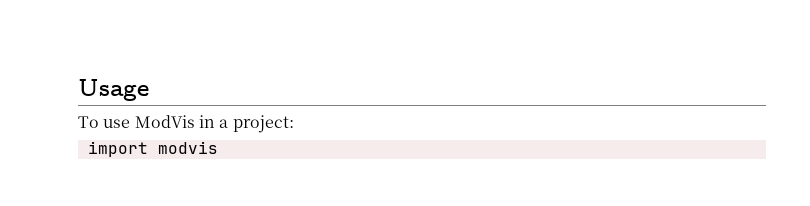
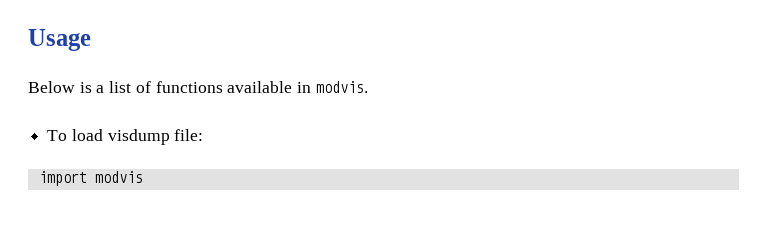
[78,115,294,133] To use ModVis in a project: -> [28,81,368,93] [47,129,204,145] Below is a list of functions available in modvis. // To load visdump file:

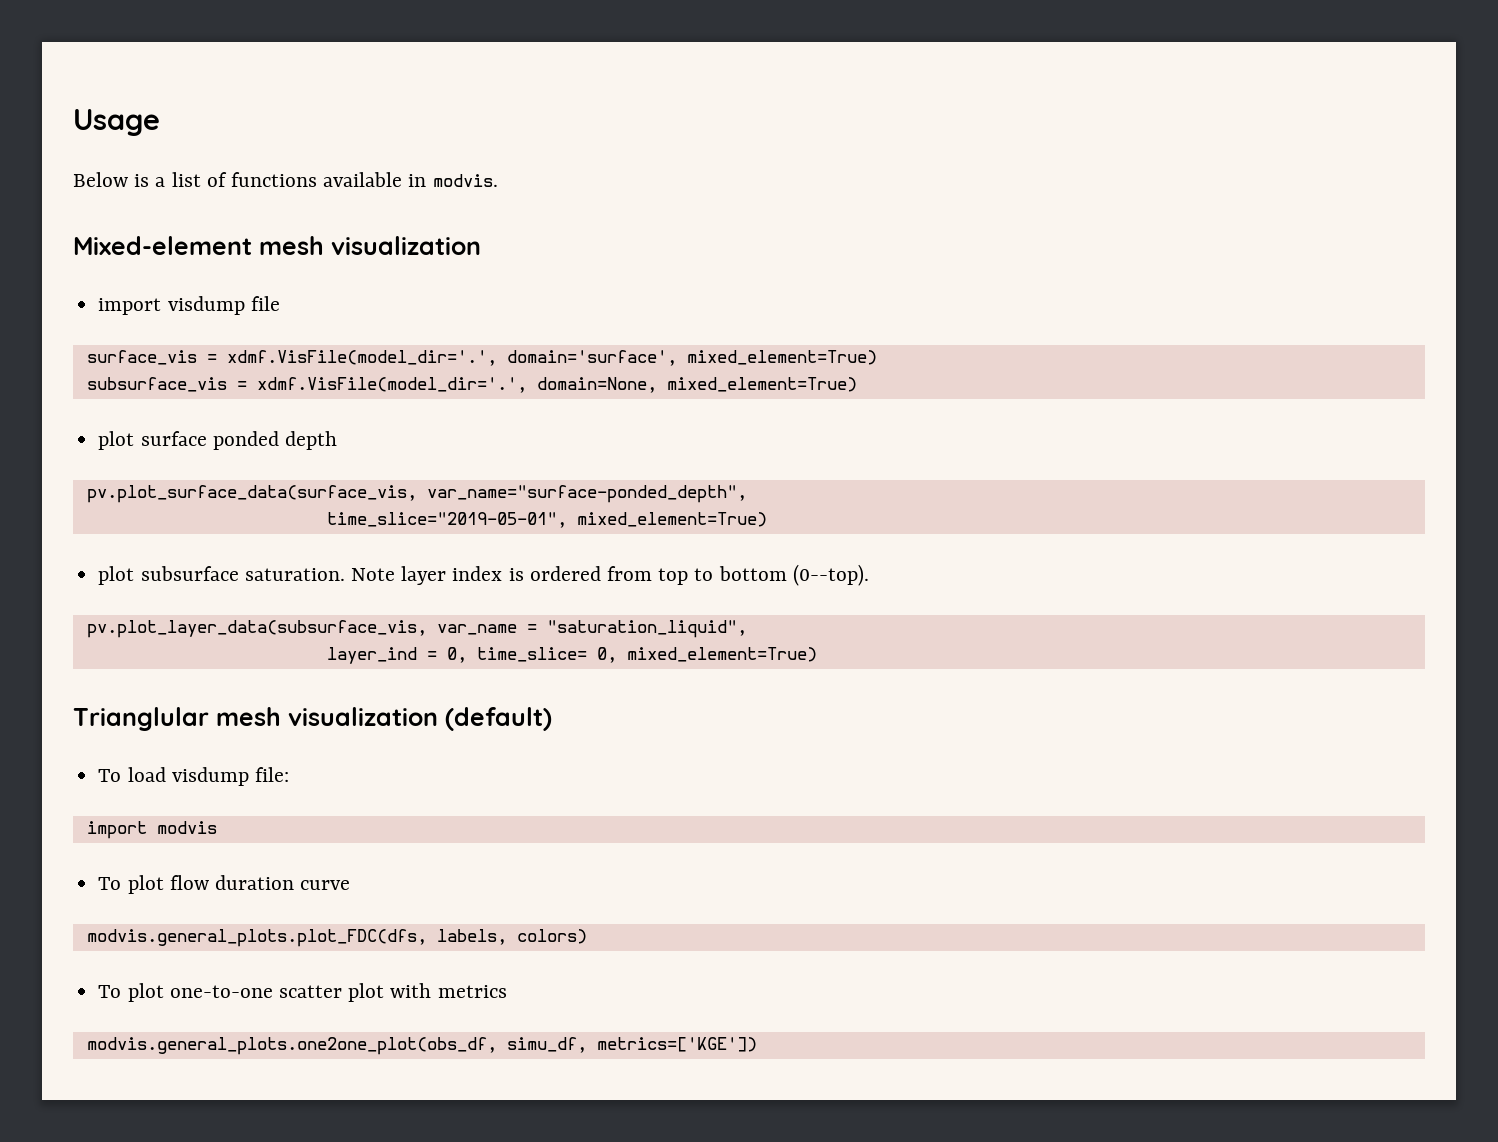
(368, 87) none -> [73,236,481,255] [98,296,280,315] [86,350,877,366] [86,377,857,393] [98,431,337,450] [86,485,747,503] [326,512,767,528] [98,564,869,586] [86,620,747,638] [326,647,817,664] [73,707,552,731] // Mixed-element mesh visualization // import visdump file // surface_vis = xdmf.VisFile(model_dir='.', domain='surface', mixed_element=True) // subsurface_vis = xdmf.VisFile(model_dir='.', domain=None, mixed_element=True) // plot surface ponded depth // pv.plot_surface_data(surface_vis, var_name="surface-ponded_depth", // time_slice="2019-05-01", mixed_element=True) // plot subsurface saturation. Note layer index is ordered from top to bottom (0--top). // pv.plot_layer_data(subsurface_vis, var_name = "saturation_liquid", // layer_ind = 0, time_slice= 0, mixed_element=True) // Trianglular mesh visualization (default)
(143, 177) none -> [98,875,351,894] [86,929,587,947] [98,983,507,1002] [86,1037,757,1055] // To plot flow duration curve // modvis.general_plots.plot_FDC(dfs, labels, colors) // To plot one-to-one scatter plot with metrics // modvis.general_plots.one2one_plot(obs_df, simu_df, metrics=['KGE'])

